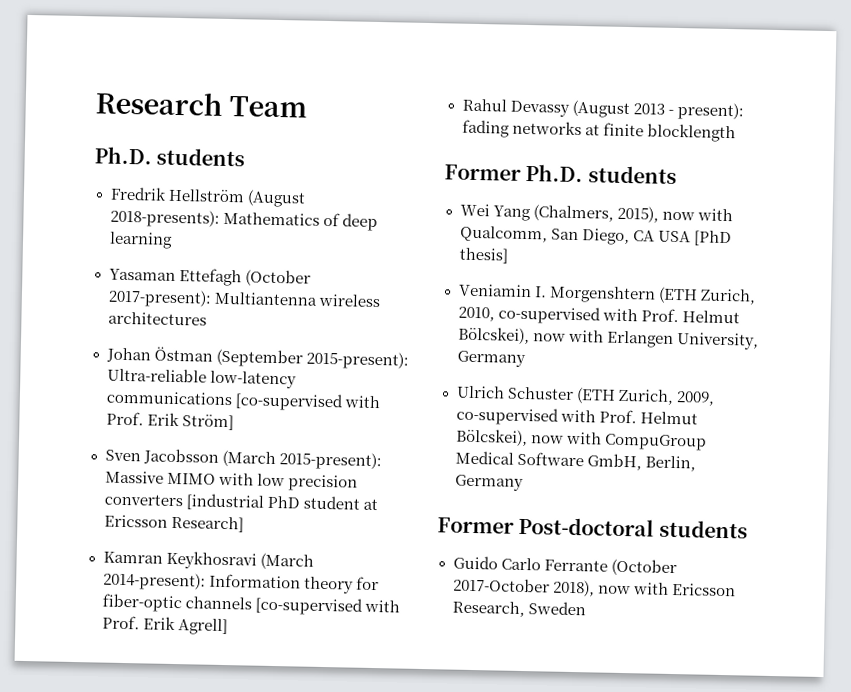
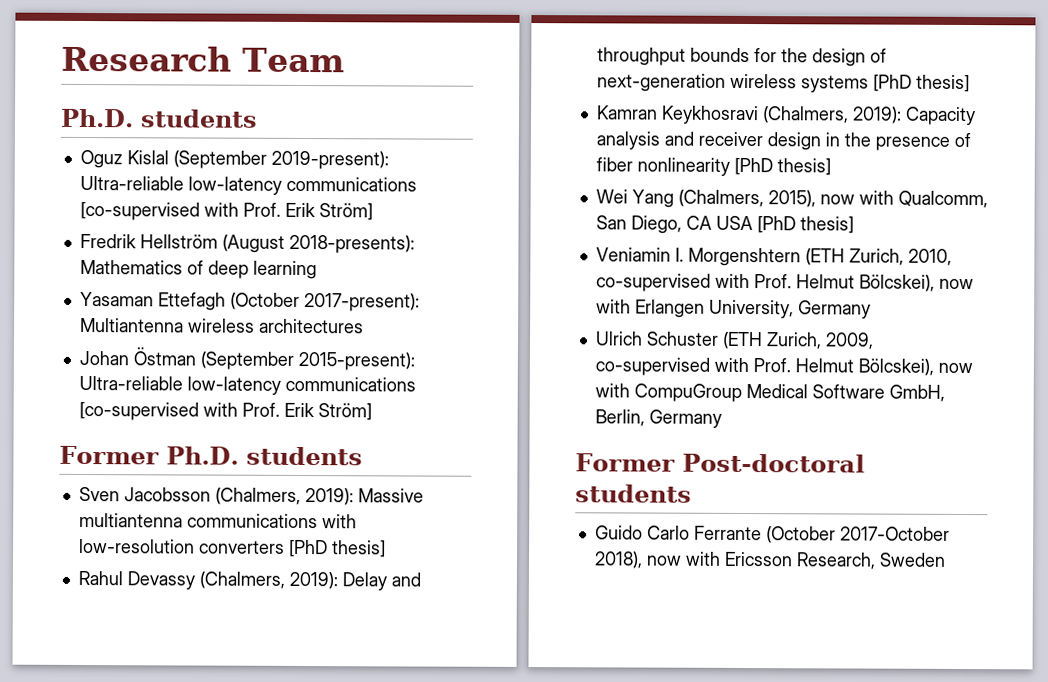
(246, 157) none -> [79,149,389,170] [79,175,417,195] [79,201,373,221] // Oguz Kislal (September 2019-present): Ultra-reliable low-latency communications [co-supervised with Prof. Erik Ström]
(234, 422) none -> [59,445,363,466] // Former Ph.D. students
[221,449,382,471] [104,470,358,492] [103,493,378,511] [103,514,244,533] [102,550,314,570] [102,571,379,594] [101,593,400,616] [101,615,228,636] [461,98,744,121] [461,119,736,143] [444,163,677,185] (March 2015-present): Massive MIMO with low precision converters [industrial PhD student at Ericsson Research] // Kamran Keykhosravi (March 2014-present): Information theory for fiber-optic channels [co-supervised with Prof. Erik Agrell] // Rahul Devassy (August 2013 - present): fading networks at finite blocklength // Former Ph.D. students -> [214,487,424,506] [78,512,357,529] [78,538,386,558] [77,570,421,591] [596,47,887,67] [596,73,970,93] [596,105,976,126] [595,131,971,151] [595,157,831,176] (Chalmers, 2019): Massive multiantenna communications with low-resolution converters [PhD thesis] // Rahul Devassy (Chalmers, 2019): Delay and throughput bounds for the design of next-generation wireless systems [PhD thesis] // Kamran Keykhosravi (Chalmers, 2019): Capacity analysis and receiver design in the presence of fiber nonlinearity [PhD thesis]

